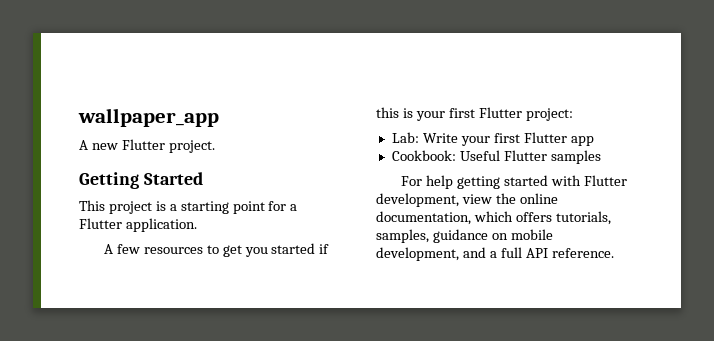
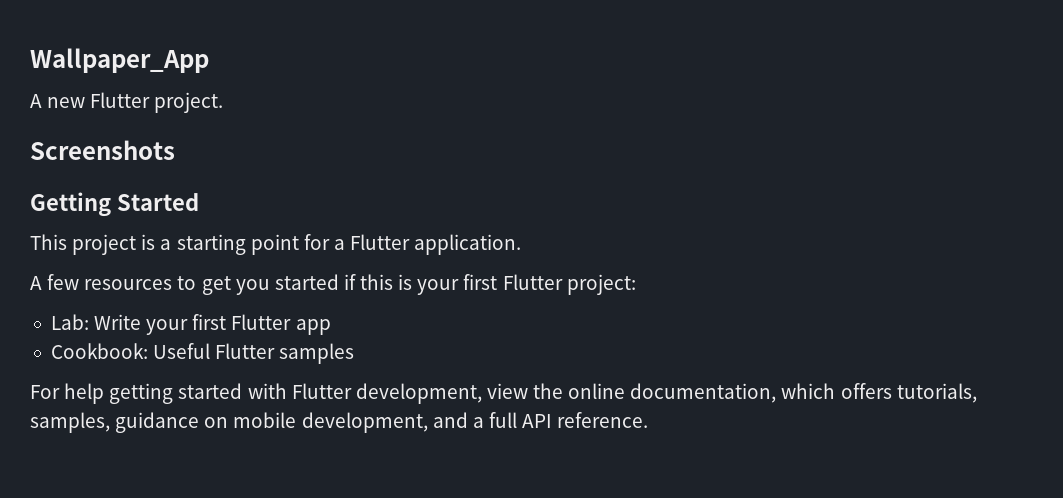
[78,108,219,127] wallpaper_app -> [30,48,209,73] Wallpaper_App
(215, 146) none -> [30,140,175,160] // Screenshots

